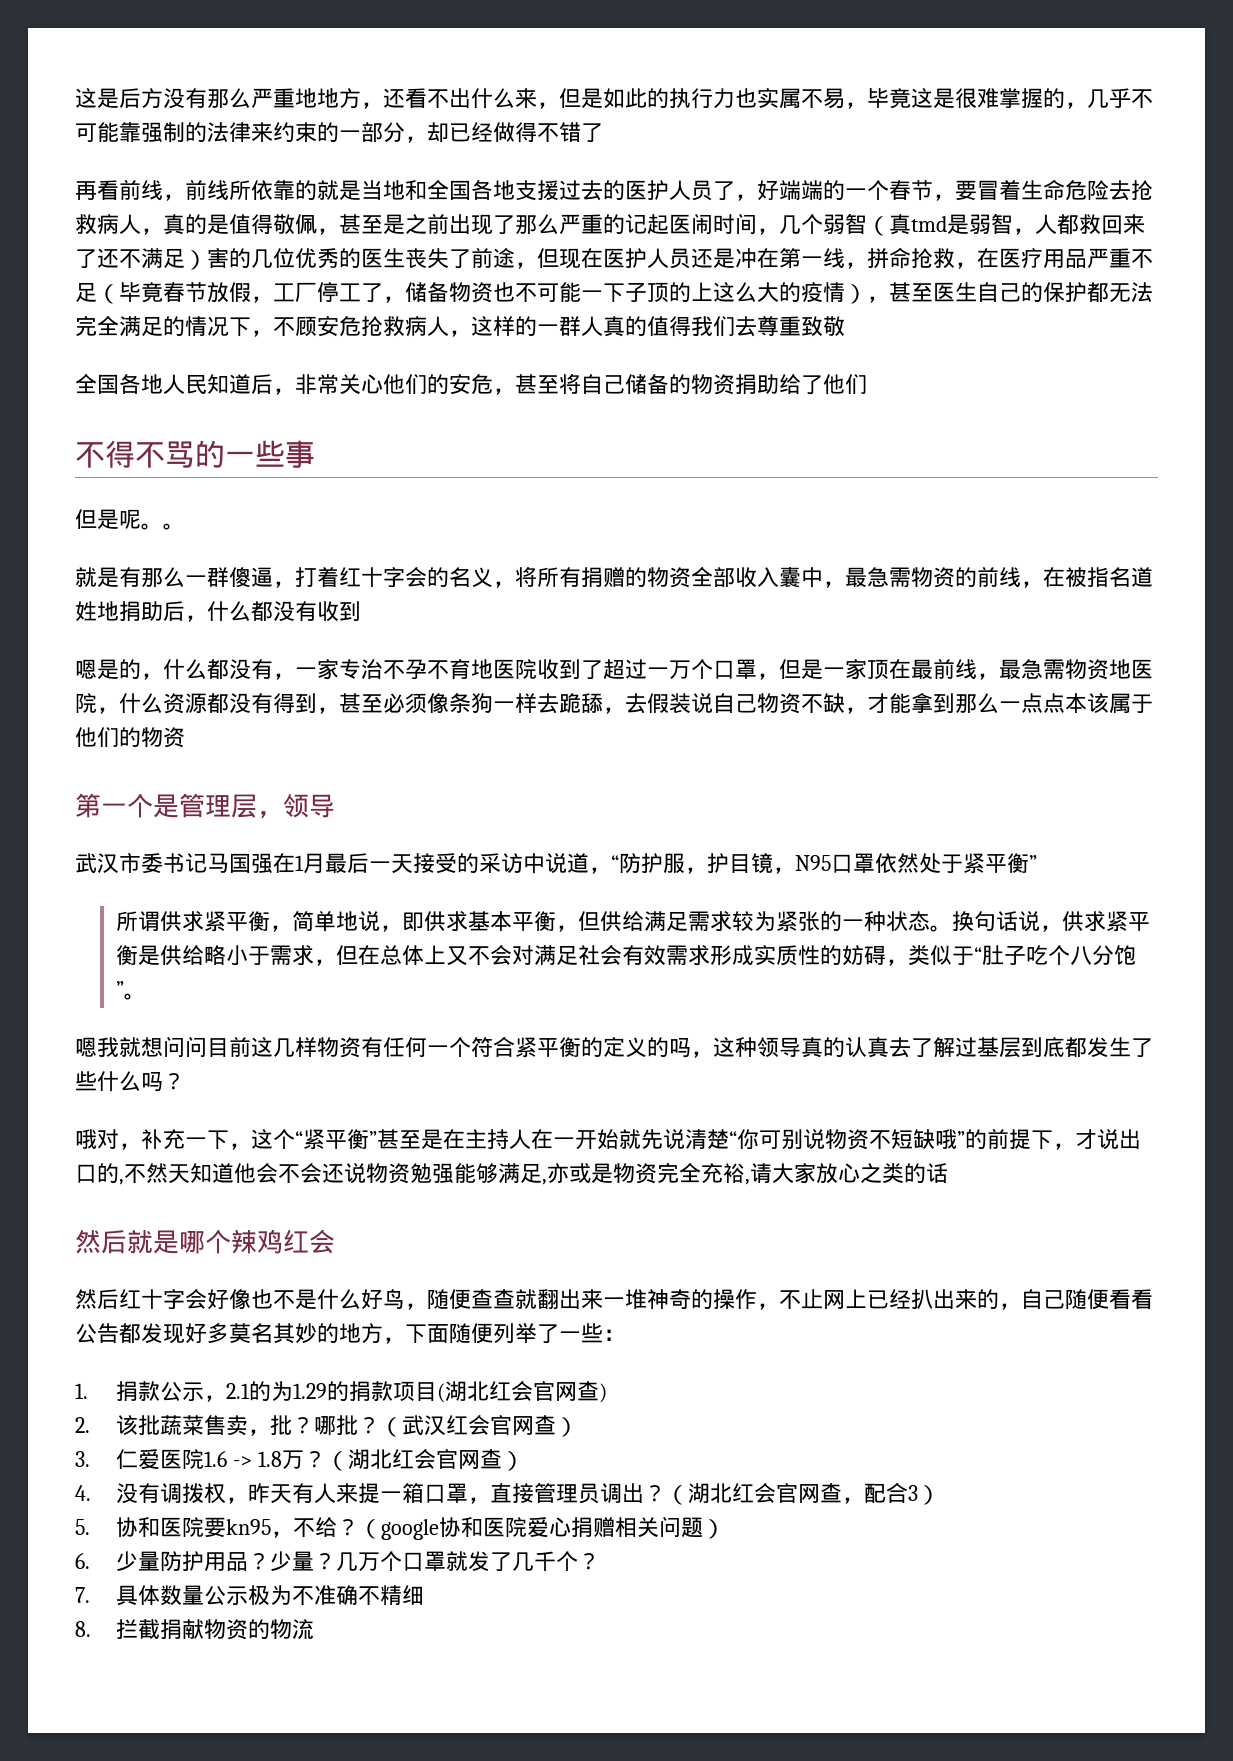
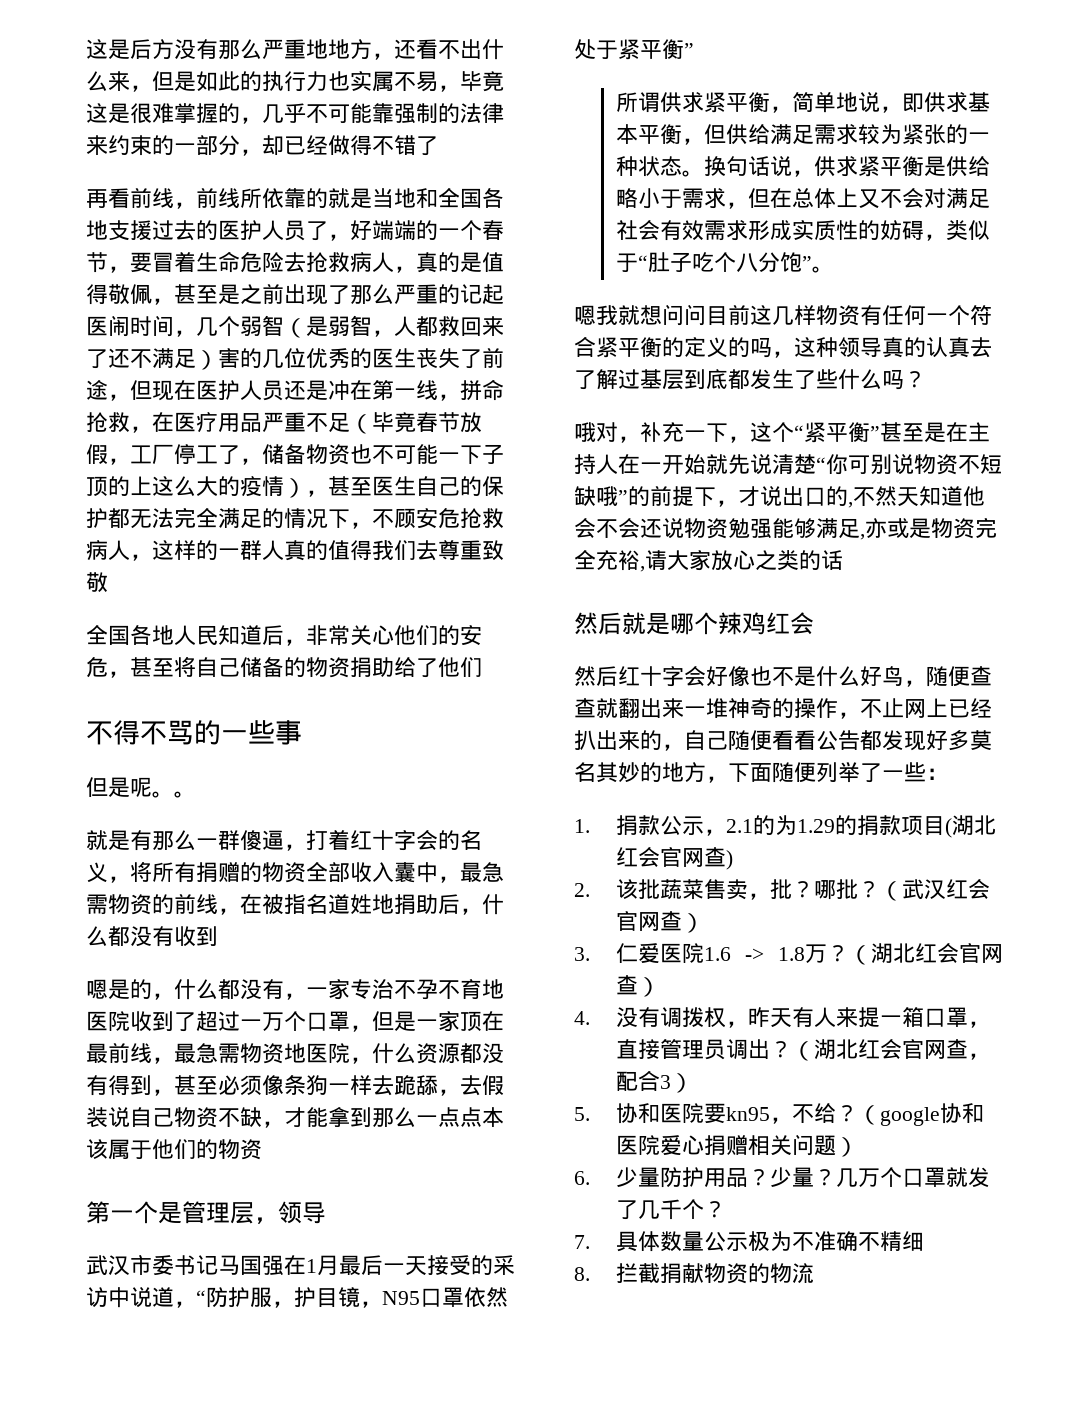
[889,214,947,235] 真tmd -> (306, 328) none

